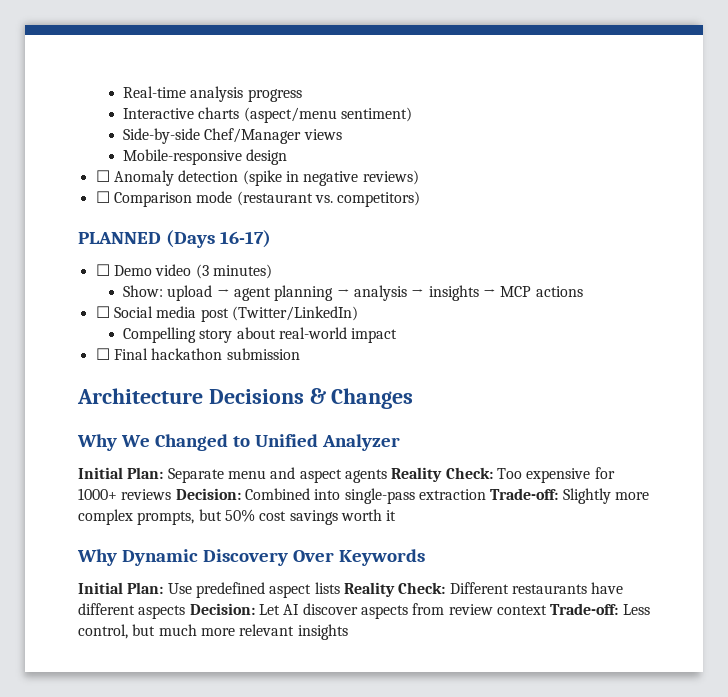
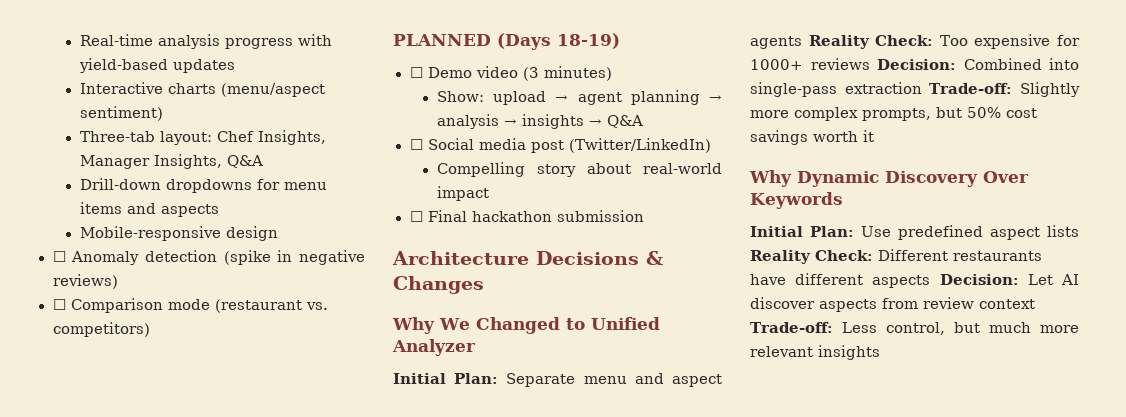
(302, 95) none -> [297,34,332,46] [78,58,235,73] with yield-based updates
[243,107,337,123] (aspect/menu -> [220,83,325,97] (menu/aspect
[122,128,342,144] Side-by-side Chef/Manager views -> [79,130,326,145] [79,154,263,169] [79,178,327,193] [79,202,219,217] Three-tab layout: Chef Insights, Manager Insights, Q&A // Drill-down dropdowns for menu items and aspects
[219,230,271,248] 16-17) -> [557,33,620,49] 18-19)
[500,286,583,297] MCP actions -> [606,115,643,128] Q&A

